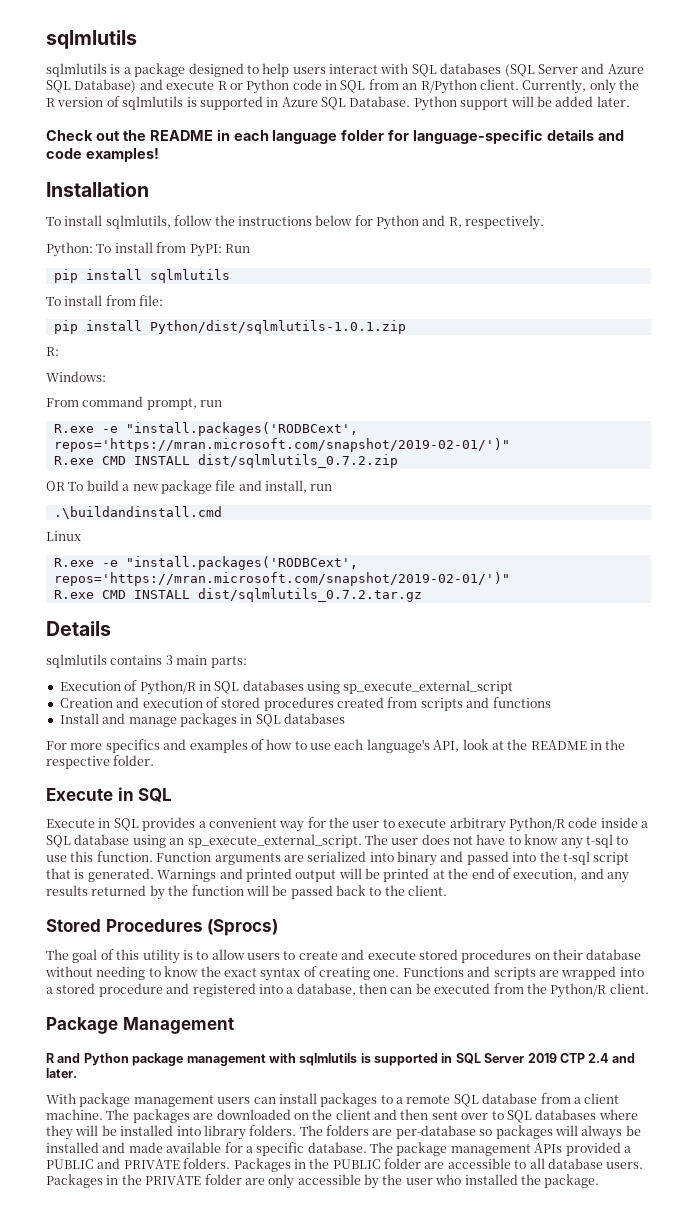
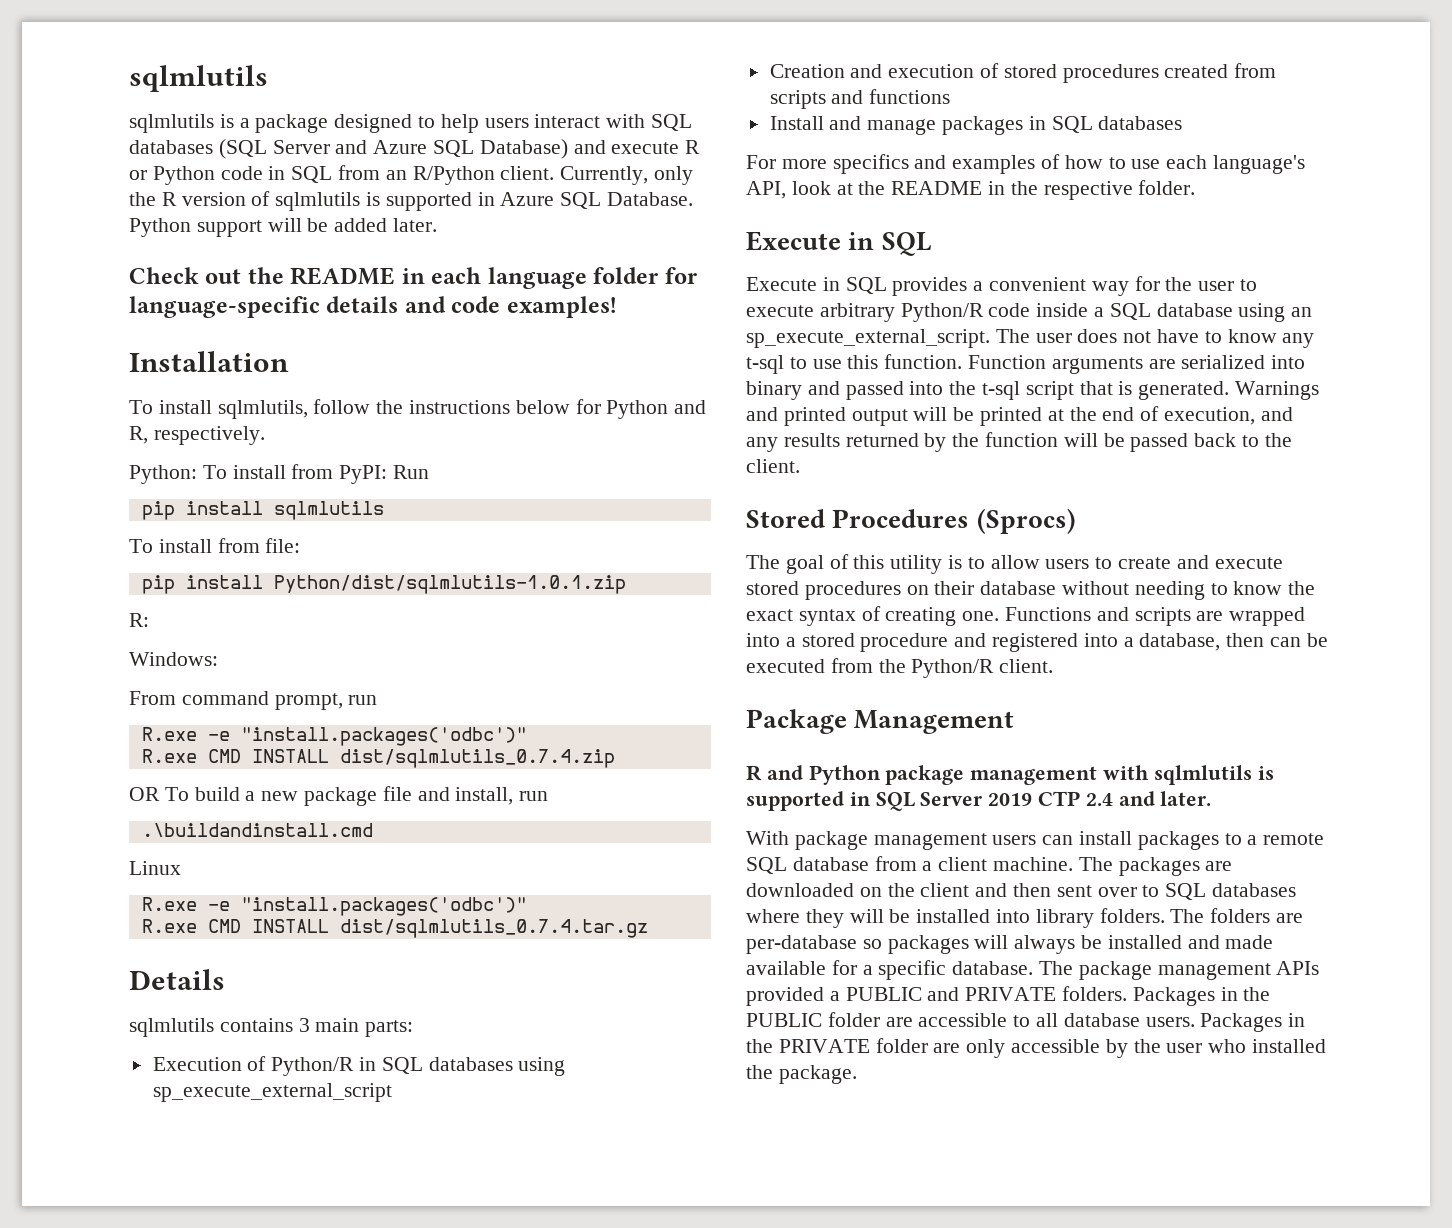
[125,422,358,436] [53,438,510,452] [53,454,398,468] "install.packages('RODBCext', repos='https://mran.microsoft.com/snapshot/2019-02-01/')" // R.exe CMD INSTALL dist/sqlmlutils_0.7.2.zip -> [240,727,527,746] [141,749,615,768] "install.packages('odbc')" // R.exe CMD INSTALL dist/sqlmlutils_0.7.4.zip
[125,556,358,570] [53,572,510,586] [53,588,422,602] "install.packages('RODBCext', repos='https://mran.microsoft.com/snapshot/2019-02-01/')" // R.exe CMD INSTALL dist/sqlmlutils_0.7.2.tar.gz -> [240,897,527,916] [141,919,648,938] "install.packages('odbc')" // R.exe CMD INSTALL dist/sqlmlutils_0.7.4.tar.gz

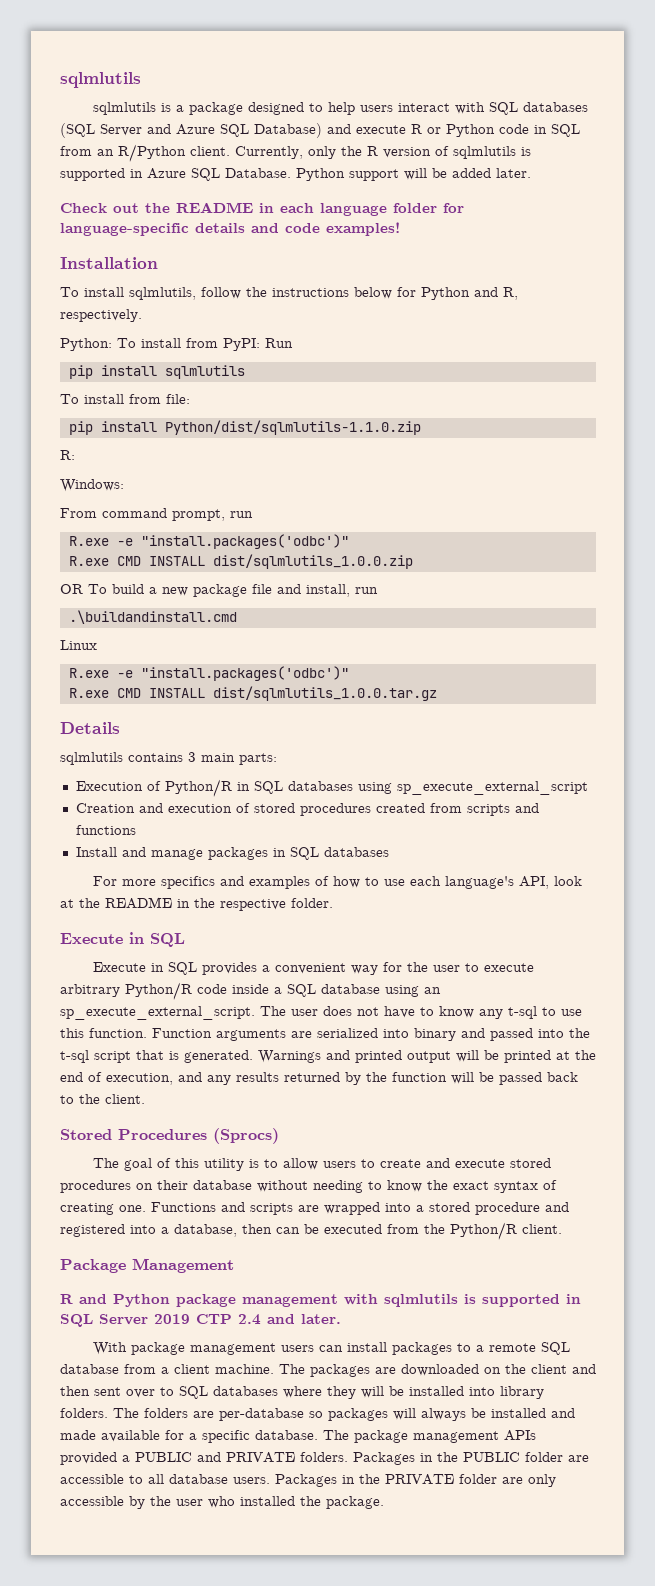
[273,575,626,594] Python/dist/sqlmlutils-1.0.1.zip -> [164,420,421,435] Python/dist/sqlmlutils-1.1.0.zip
[339,749,615,768] dist/sqlmlutils_0.7.4.zip -> [212,554,413,569] dist/sqlmlutils_1.0.0.zip
[339,919,648,938] dist/sqlmlutils_0.7.4.tar.gz -> [212,686,437,701] dist/sqlmlutils_1.0.0.tar.gz

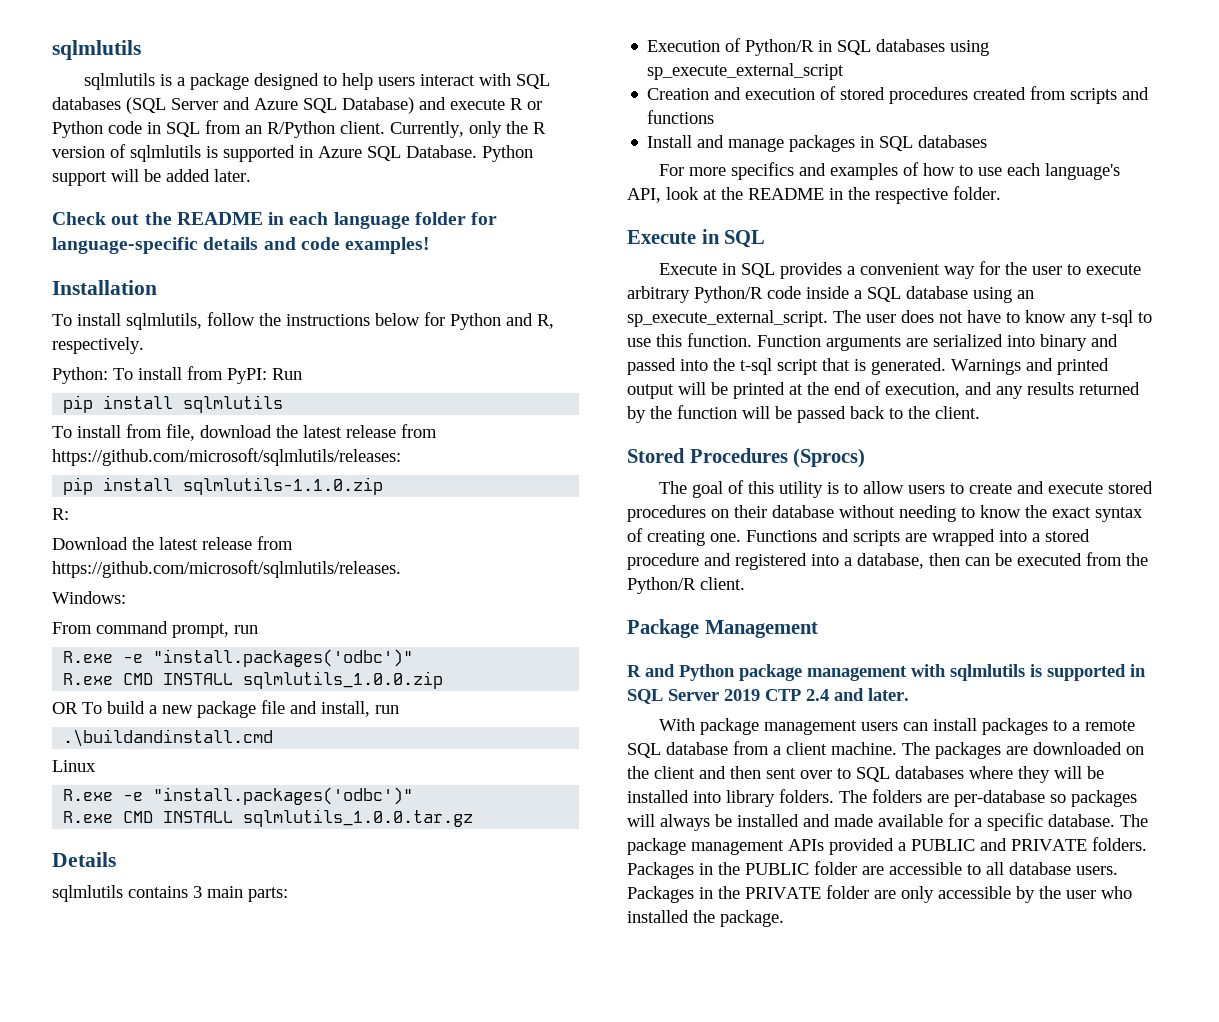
[166,394,190,404] [68,420,421,435] file: // pip install Python/dist/sqlmlutils-1.1.0.zip -> [166,424,437,441] [52,448,401,466] [63,477,384,495] file, download the latest release from https://github.com/microsoft/sqlmlutils/releases: // pip install sqlmlutils-1.1.0.zip
(75, 455) none -> [52,536,293,550] [52,560,401,578] // Download the latest release from https://github.com/microsoft/sqlmlutils/releases.
[212,554,413,569] dist/sqlmlutils_1.0.0.zip -> [243,671,444,689] sqlmlutils_1.0.0.zip
[212,686,437,701] dist/sqlmlutils_1.0.0.tar.gz -> [243,809,474,827] sqlmlutils_1.0.0.tar.gz

